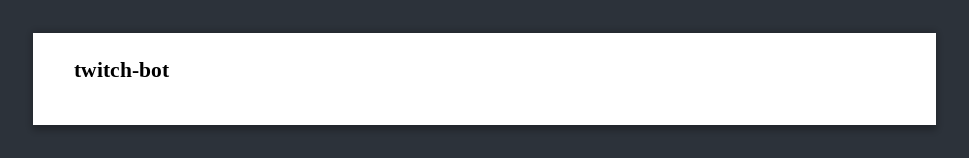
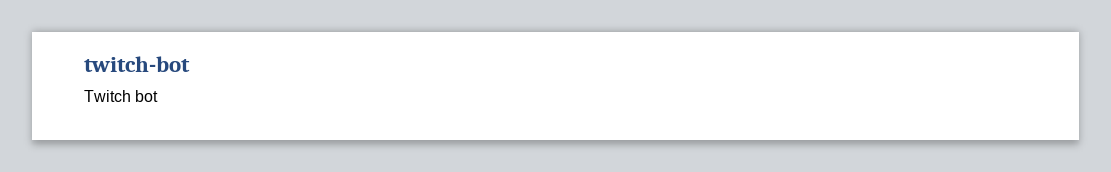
(170, 69) none -> [84,90,159,102] // Twitch bot

